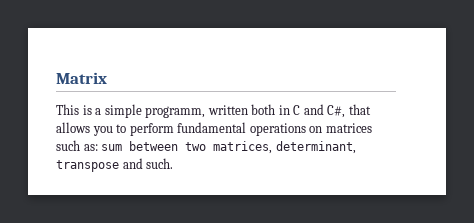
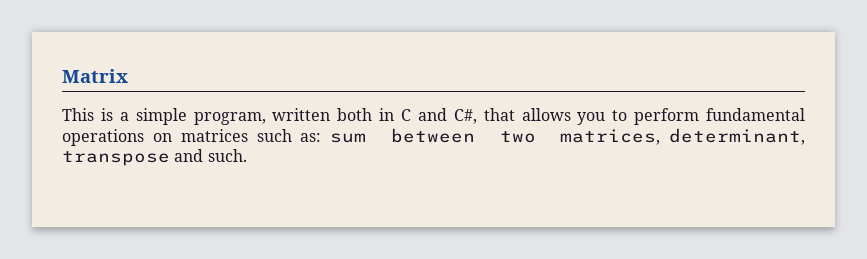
[145,106,206,118] programm, -> [193,112,266,125] program,

